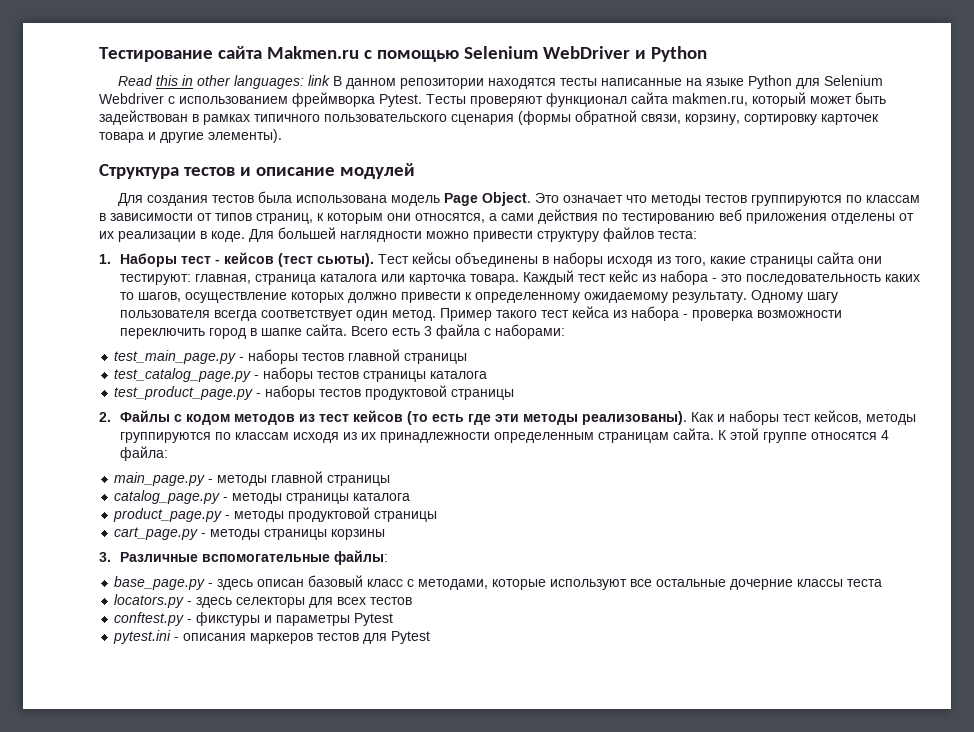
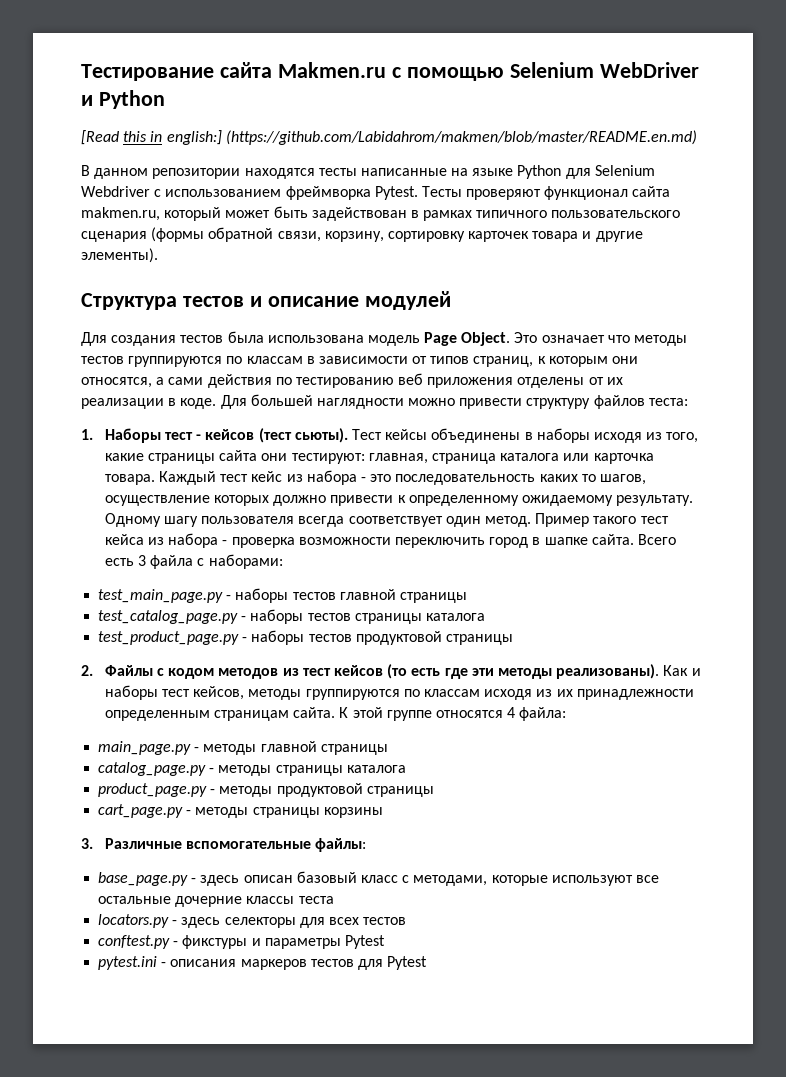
[117,75,153,86] Read -> [81,130,119,145] [Read
[196,75,330,89] other languages: link -> [166,130,697,145] english:] (https://github.com/Labidahrom/makmen/blob/master/README.en.md) //

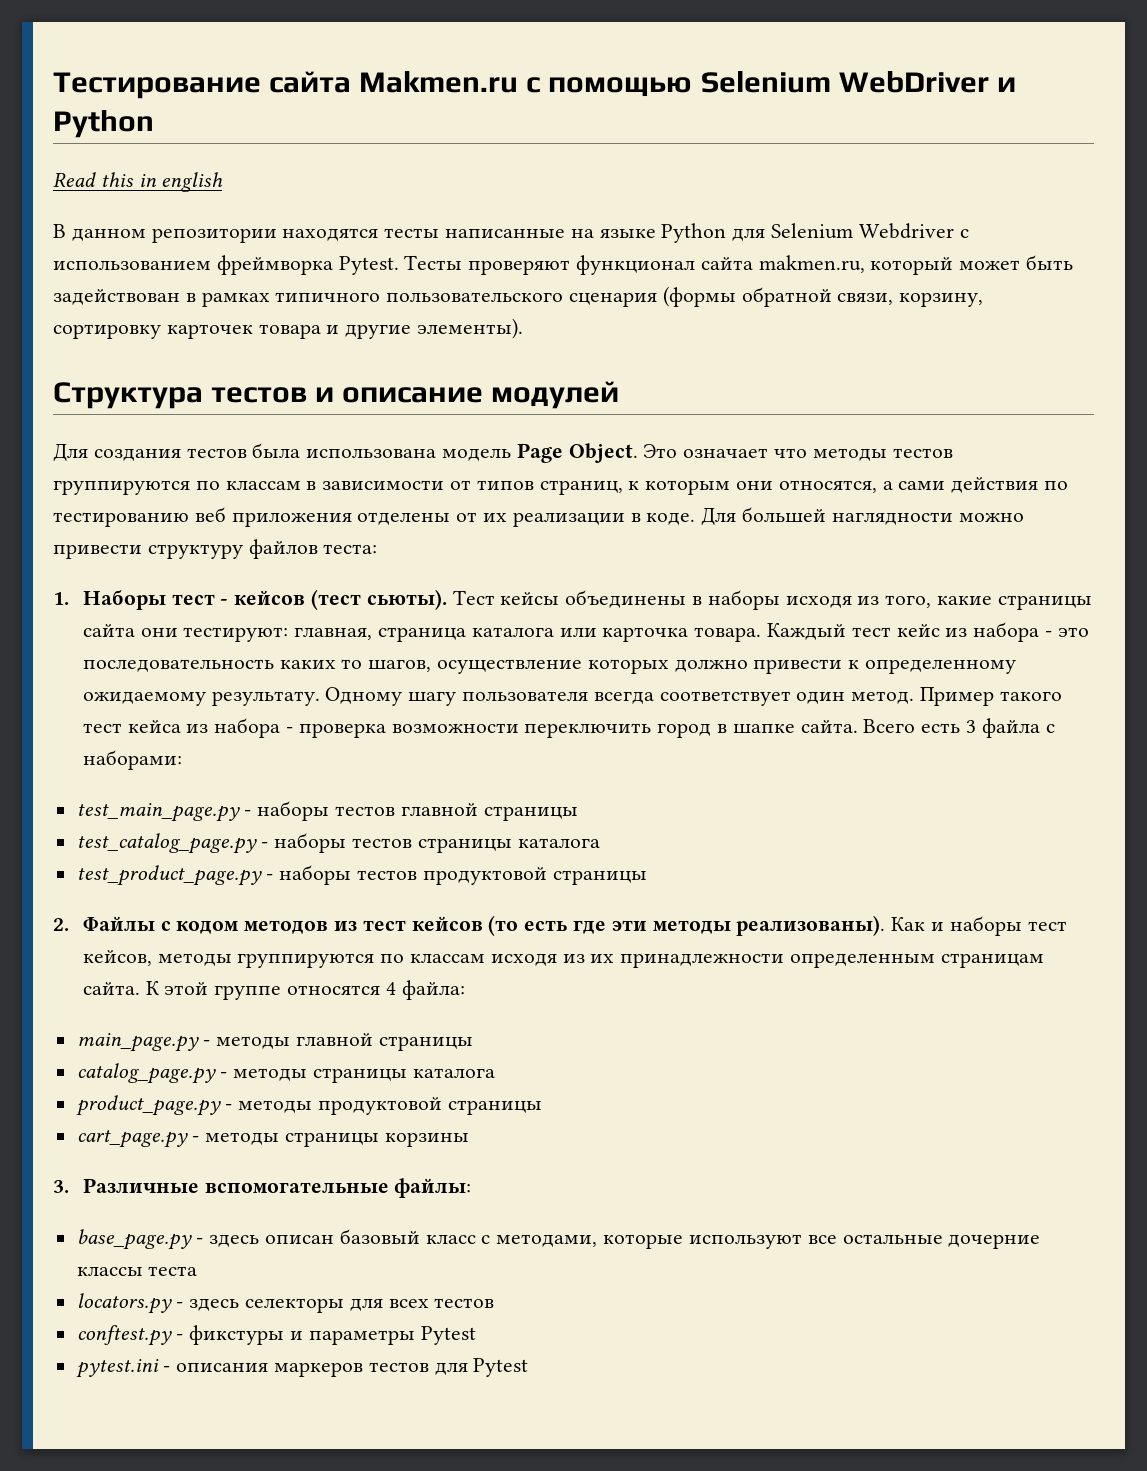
[81,130,119,145] [Read -> [53,172,96,187] Read
[166,130,697,145] english:] (https://github.com/Labidahrom/makmen/blob/master/README.en.md) -> [161,172,224,192] english

